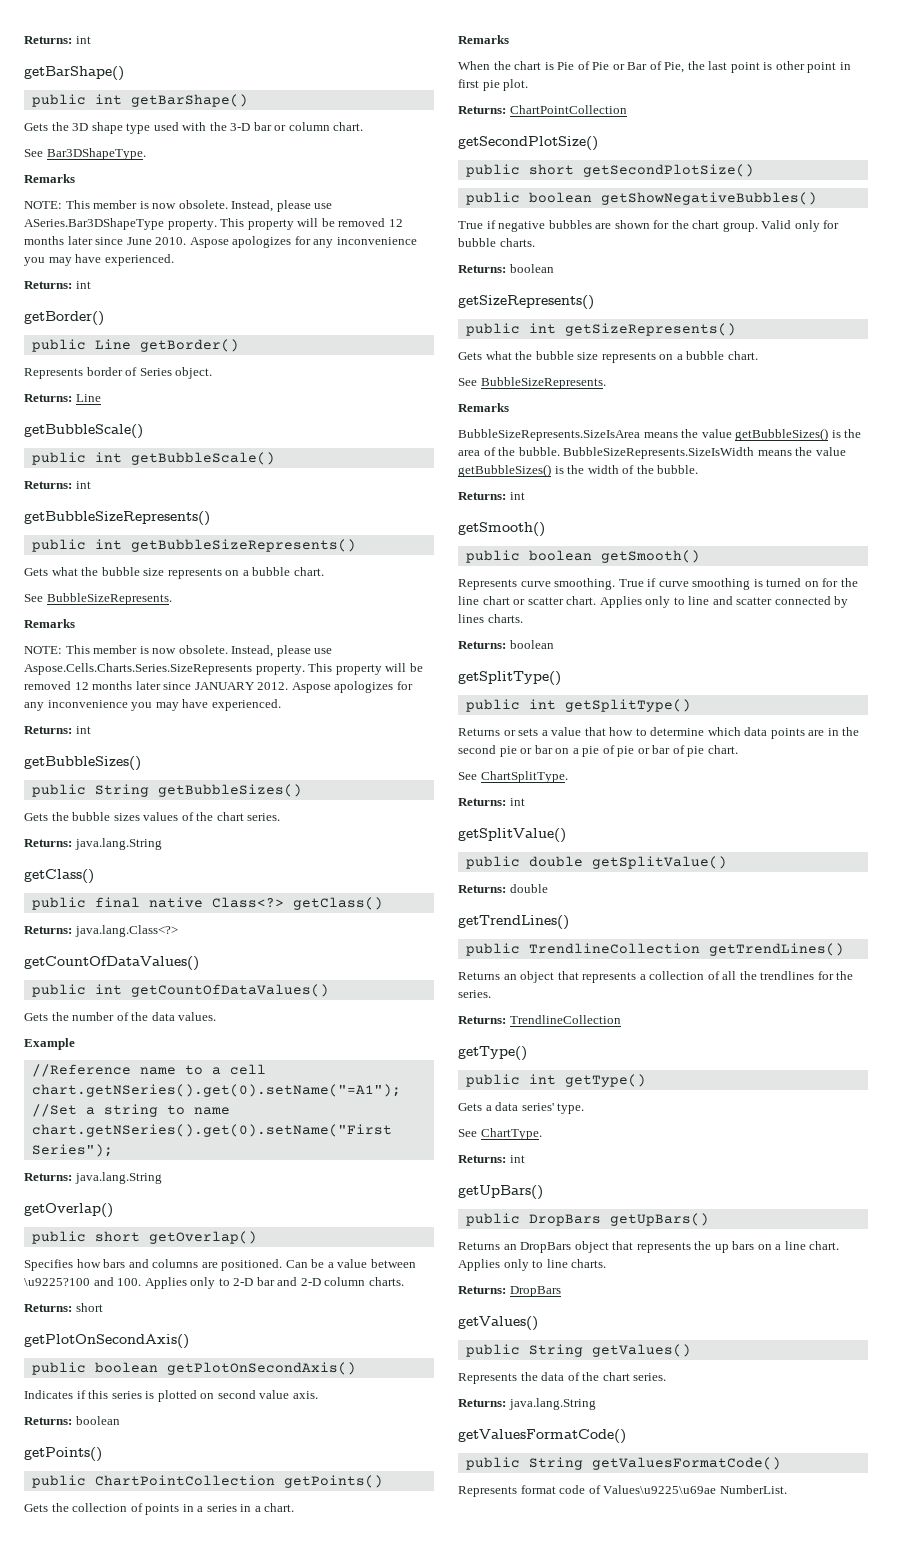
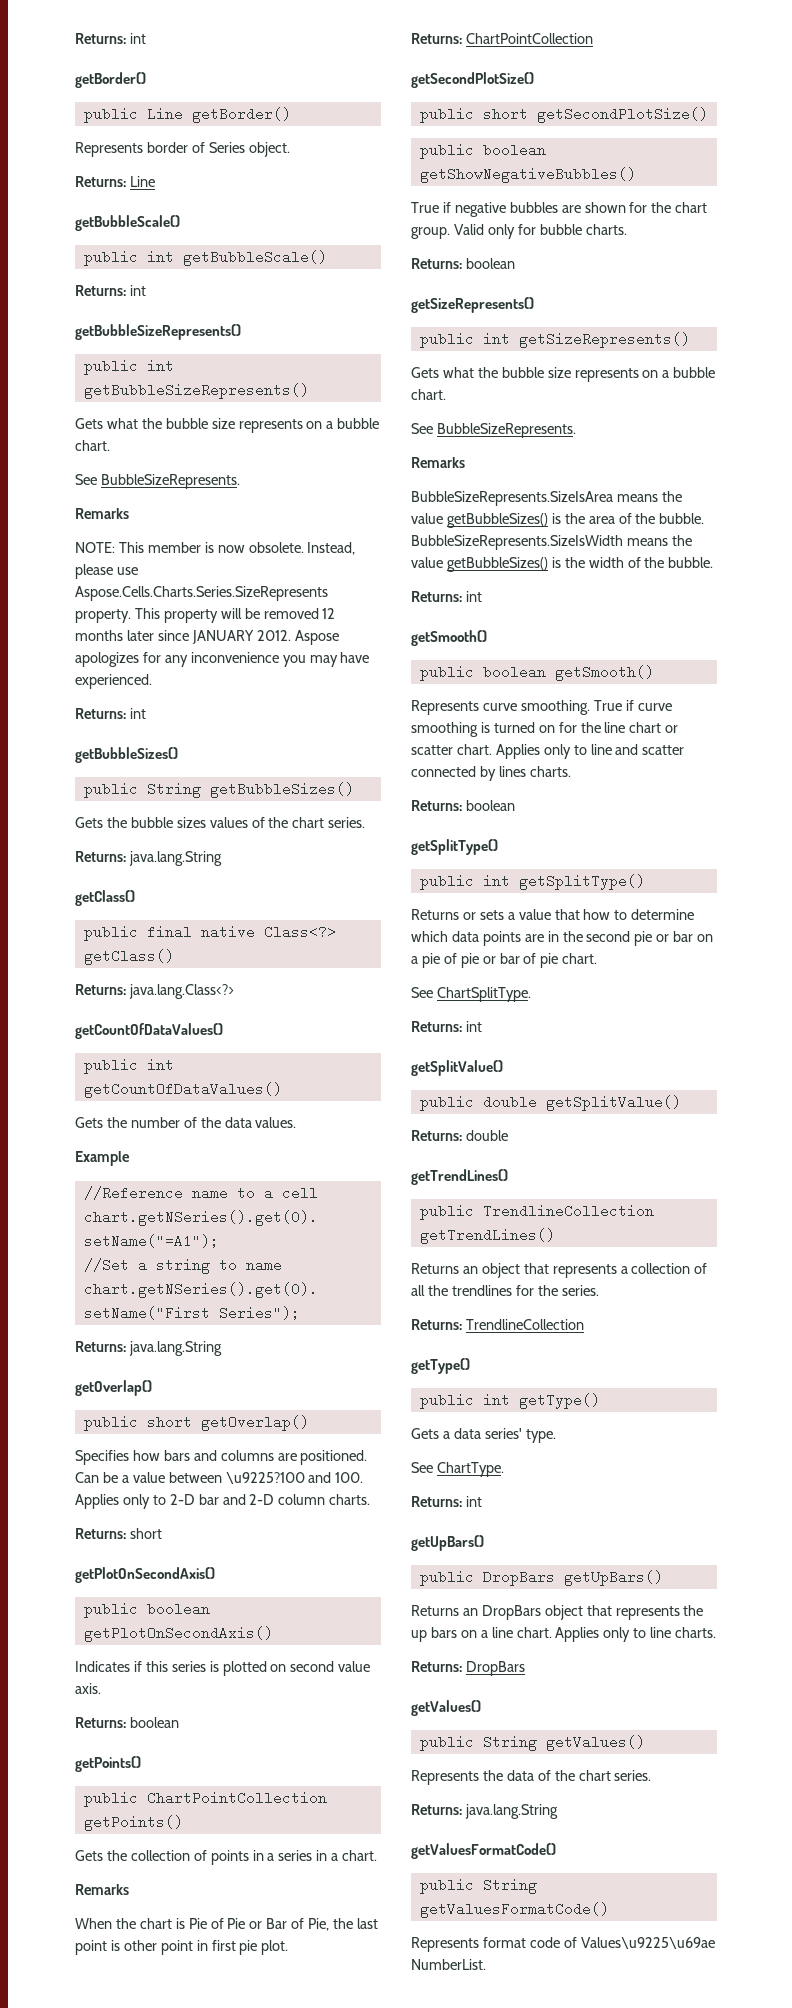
[24,36,91,44] [24,66,124,81] [31,94,248,107] [24,122,364,134] [24,148,146,160] [24,174,75,183] [24,200,333,212] [24,218,403,230] [24,236,417,248] [24,254,174,266] [24,281,91,289] Returns: int // getBarShape() // public int getBarShape() // Gets the 3D shape type used with the 3-D bar or column chart. // See Bar3DShapeType. // Remarks // NOTE: This member is now obsolete. Instead, please use ASeries.Bar3DShapeType property. This property will be removed 12 months later since June 2010. Aspose apologizes for any inconvenience you may have experienced. // Returns: int -> [75,33,146,44] Returns: int

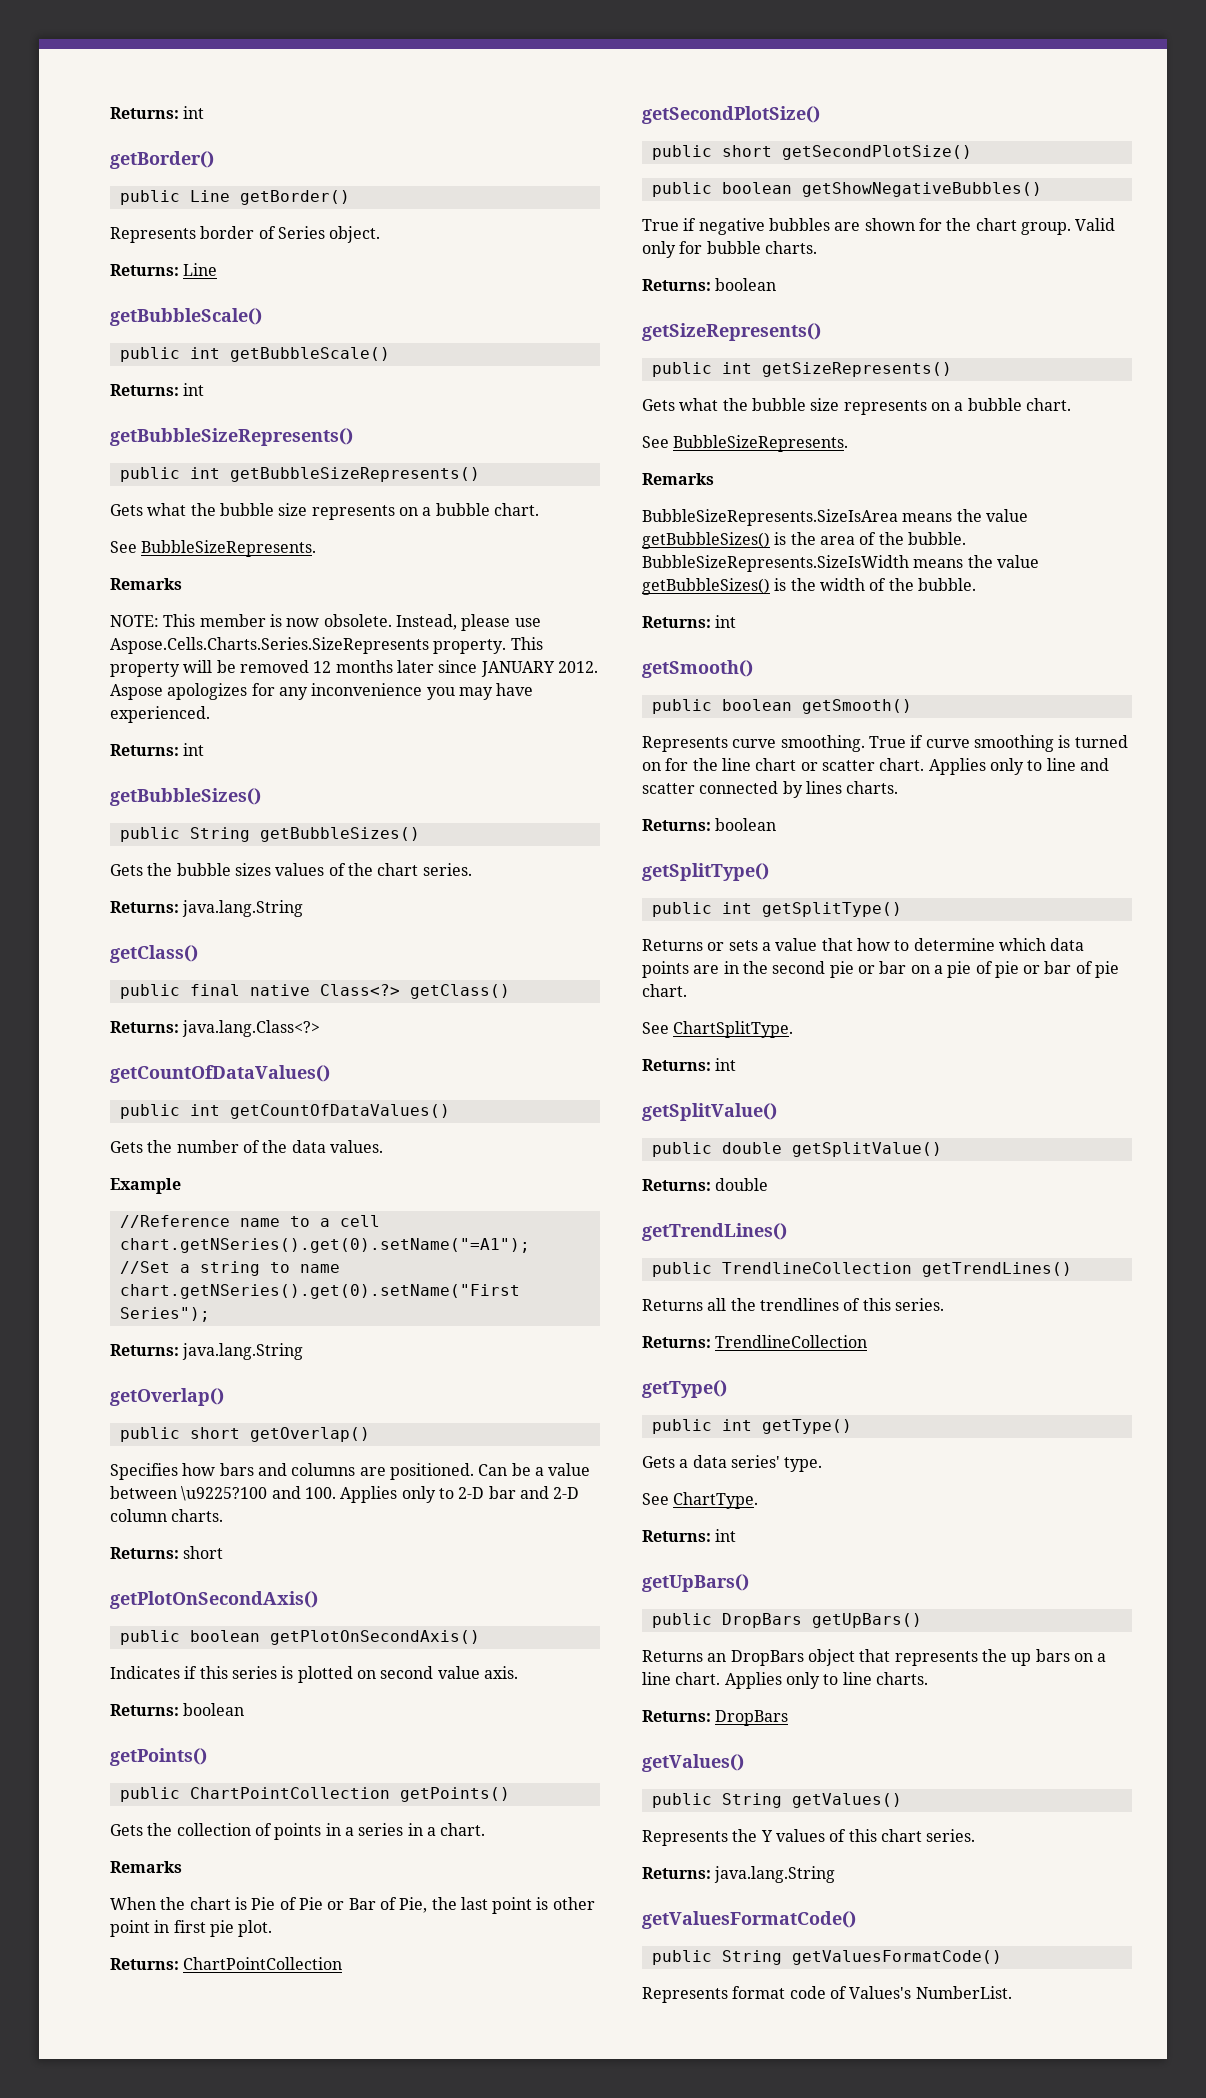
[462,1263,708,1278] an object that represents a collection of -> (703, 1305) none
[515,1285,558,1296] for the -> [843,1298,891,1311] of this
[506,1770,575,1781] data of the -> [760,1829,877,1842] Y values of this
[580,1937,715,1949] Values\u9225\u69ae -> [849,1986,912,1999] Values's

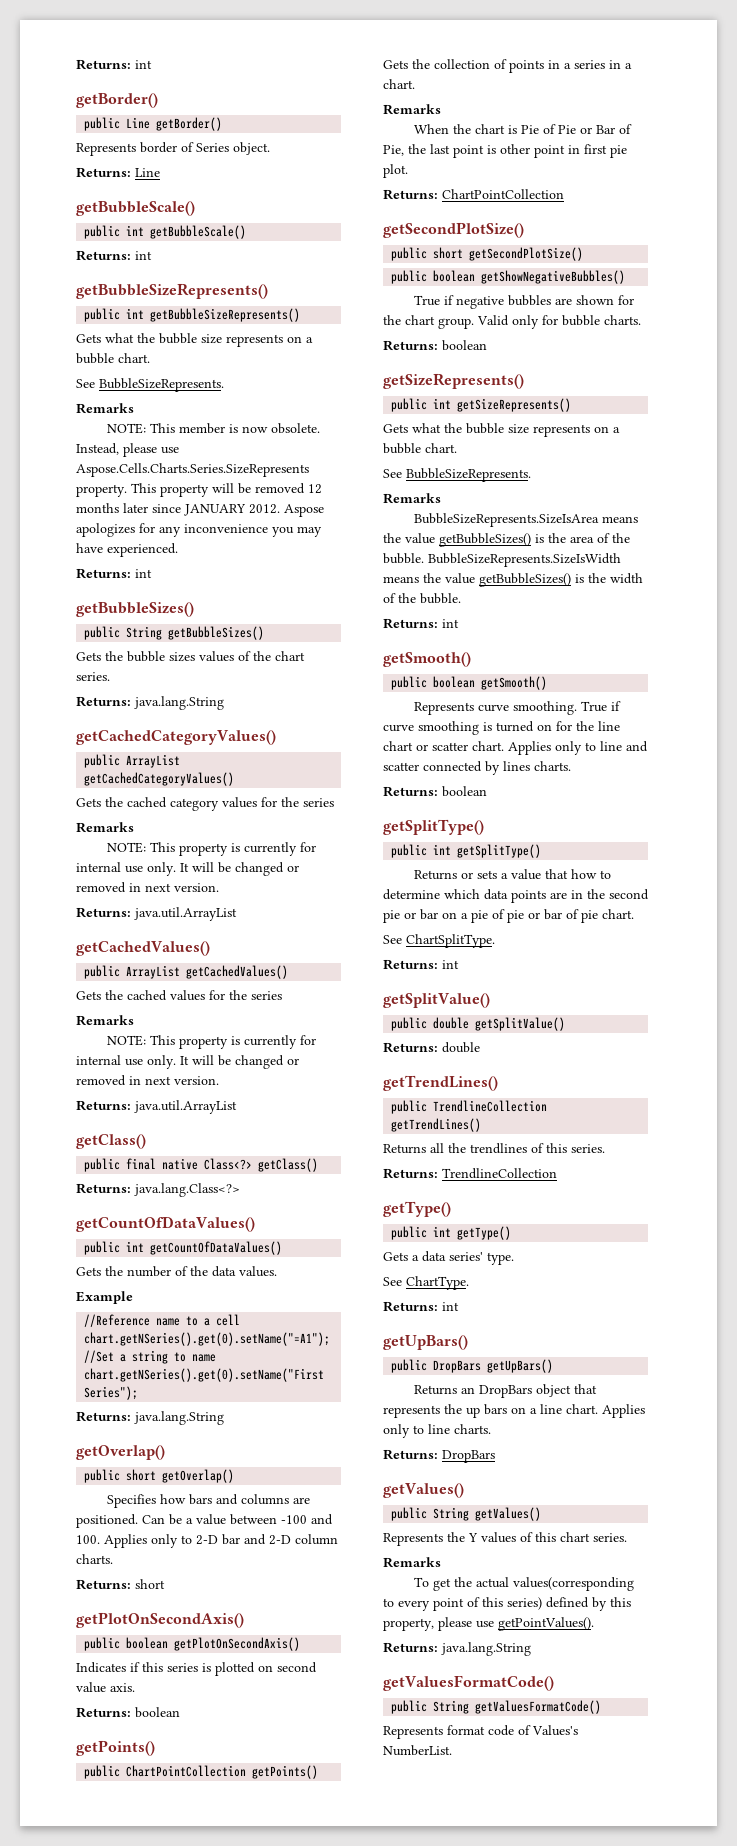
(304, 908) none -> [76,730,276,745] [84,754,181,768] [84,772,235,786] [76,797,334,811] [76,822,134,833] [106,842,316,856] [76,862,299,876] [76,882,219,893] [76,907,237,921] [76,941,210,956] [84,965,289,979] [76,990,282,1001] [76,1015,134,1026] [106,1035,316,1049] [76,1055,299,1069] [76,1075,219,1086] [76,1100,237,1114] // getCachedCategoryValues() // public ArrayList getCachedCategoryValues() // Gets the cached category values for the series // Remarks // NOTE: This property is currently for internal use only. It will be changed or removed in next version. // Returns: java.util.ArrayList // getCachedValues() // public ArrayList getCachedValues() // Gets the cached values for the series // Remarks // NOTE: This property is currently for internal use only. It will be changed or removed in next version. // Returns: java.util.ArrayList
[181,1486,268,1501] \u9225?100 -> [281,1515,307,1524] -100
(976, 1835) none -> [383,1557,441,1568] [413,1577,634,1591] [383,1597,631,1611] [383,1617,594,1631] // Remarks // To get the actual values(corresponding to every point of this series) defined by this property, please use getPointValues().

